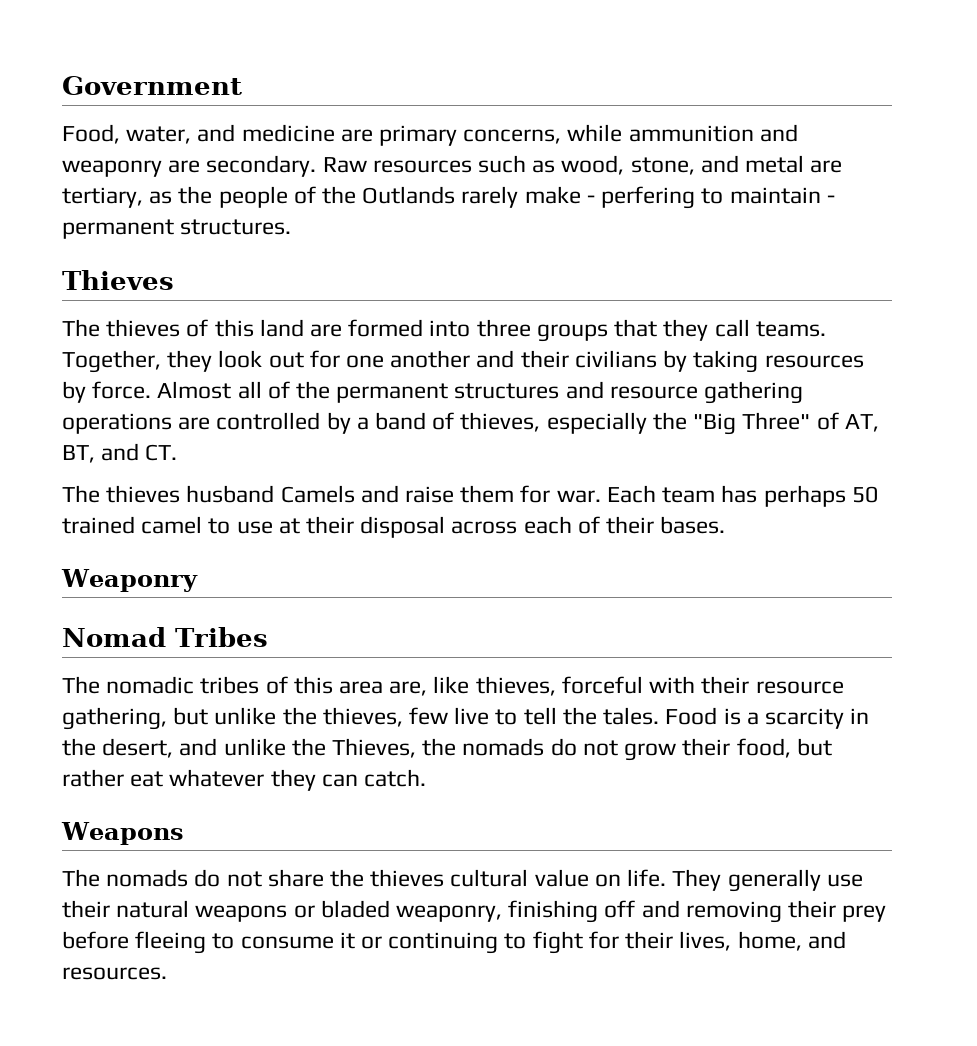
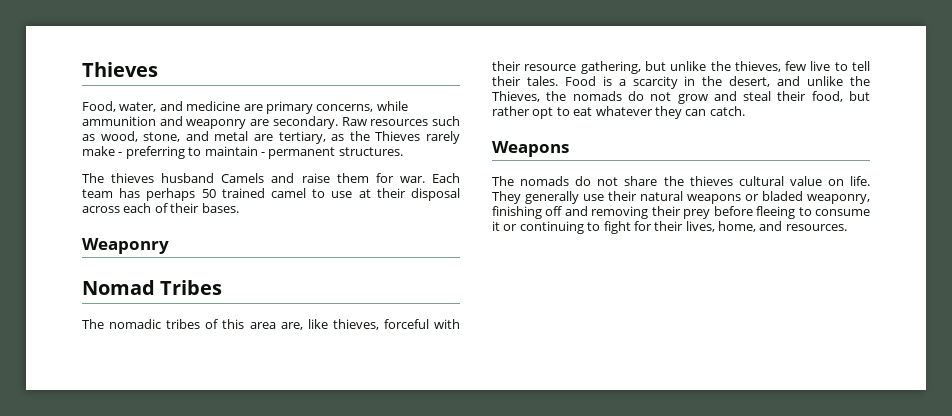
[62,76,242,95] Government -> [82,62,158,77] Thieves
[218,186,456,208] people of the Outlands -> [375,131,421,141] Thieves
[601,186,696,209] perfering -> [125,146,185,159] preferring
[62,270,174,290] [62,319,826,342] [62,350,864,373] [62,381,804,404] [62,412,879,435] [62,443,178,463] // Thieves // The thieves of this land are formed into three groups that they call teams. Together, they look out for one another and their civilians by taking resources by force. Almost all of the permanent structures and resource gathering operations are controlled by a band of thieves, especially the "Big Three" of AT, BT, and CT. -> (403, 151) none
[562,707,597,725] the -> [492,76,521,86] their
(677, 752) none -> [713,91,772,101] and steal
(124, 778) none -> [532,107,570,119] opt to

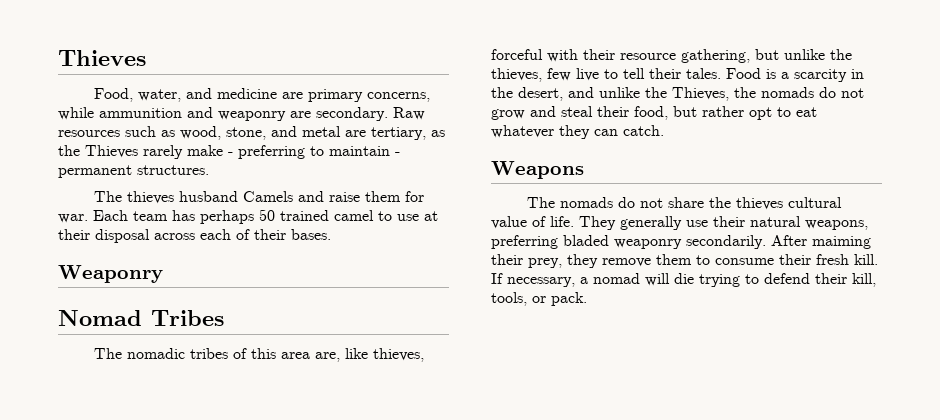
[827,179,844,186] on -> [532,216,546,227] of
[687,191,870,204] [492,206,870,219] [492,221,847,234] weapons or bladed weaponry, finishing off and removing their prey before fleeing to consume it or continuing to fight for their lives, home, and resources. -> [805,220,868,230] [491,235,871,249] [491,254,878,268] [491,273,876,287] [491,292,587,306] weapons, preferring bladed weaponry secondarily. After maiming their prey, they remove them to consume their fresh kill. If necessary, a nomad will die trying to defend their kill, tools, or pack.

